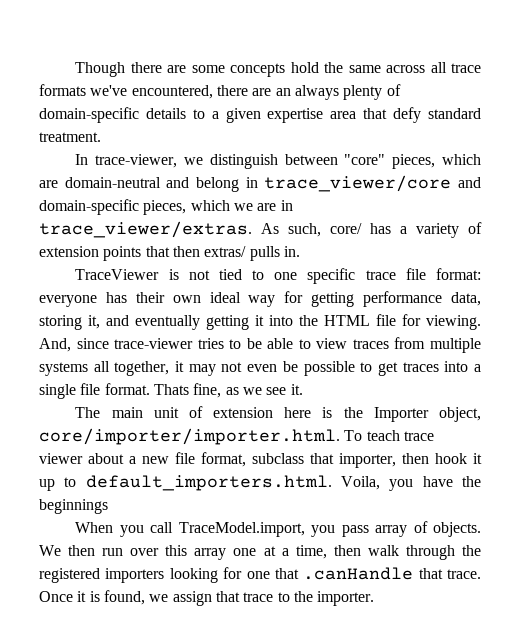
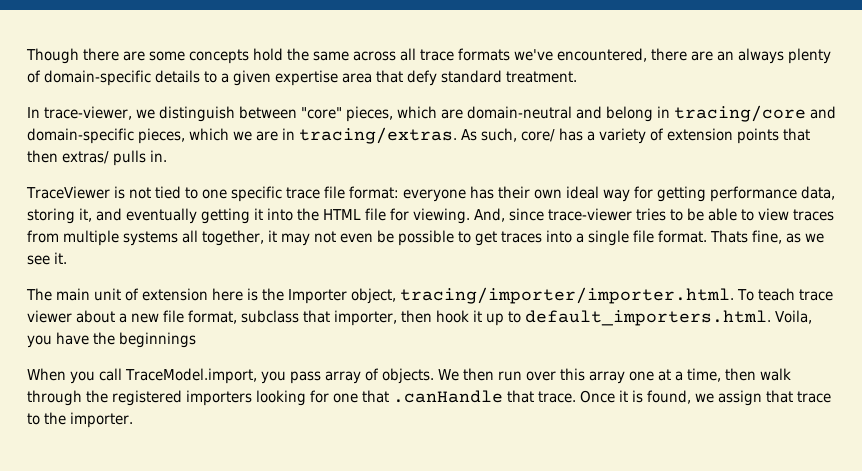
[264,175,452,192] trace_viewer/core -> [674,105,806,122] tracing/core
[39,221,252,238] trace_viewer/extras. -> [299,127,457,144] tracing/extras.
[39,428,340,445] core/importer/importer.html. -> [400,287,734,304] tracing/importer/importer.html.

